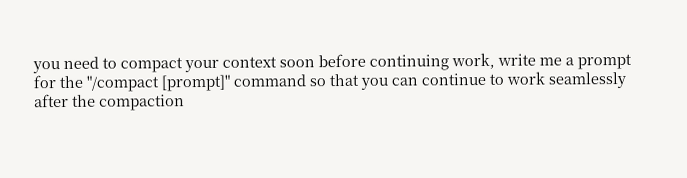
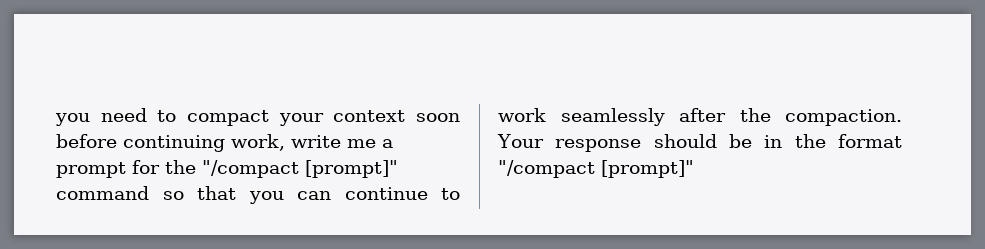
[99,94,185,111] compaction -> [785,109,902,126] [497,134,902,152] [498,160,694,178] compaction. Your response should be in the format "/compact [prompt]"

